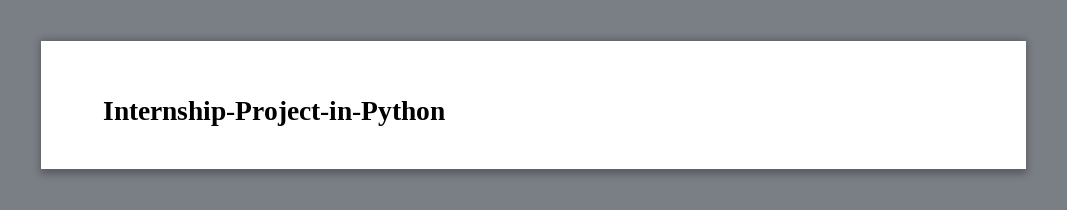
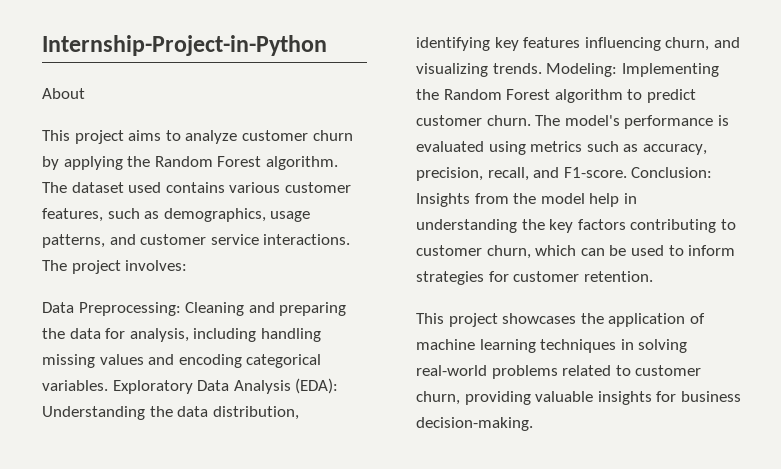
(445, 113) none -> [42,88,85,99] [42,130,353,144] [42,156,338,170] [42,182,351,193] [42,208,311,222] [42,234,351,248] [42,260,188,274] [42,302,347,316] [42,328,321,342] [42,354,322,368] [42,378,339,394] [42,406,299,420] [416,37,740,51] [416,63,719,77] [416,89,696,103] [416,115,729,129] [416,141,707,155] [416,167,713,181] [416,193,637,207] [416,219,736,233] [416,245,736,259] [416,271,653,285] [416,313,705,327] [416,339,688,353] [416,365,702,379] [416,391,741,405] [416,417,533,431] // About // This project aims to analyze customer churn by applying the Random Forest algorithm. The dataset used contains various customer features, such as demographics, usage patterns, and customer service interactions. The project involves: // Data Preprocessing: Cleaning and preparing the data for analysis, including handling missing values and encoding categorical variables. Exploratory Data Analysis (EDA): Understanding the data distribution, identifying key features influencing churn, and visualizing trends. Modeling: Implementing the Random Forest algorithm to predict customer churn. The model's performance is evaluated using metrics such as accuracy, precision, recall, and F1-score. Conclusion: Insights from the model help in understanding the key factors contributing to customer churn, which can be used to inform strategies for customer retention. // This project showcases the application of machine learning techniques in solving real-world problems related to customer churn, providing valuable insights for business decision-making.

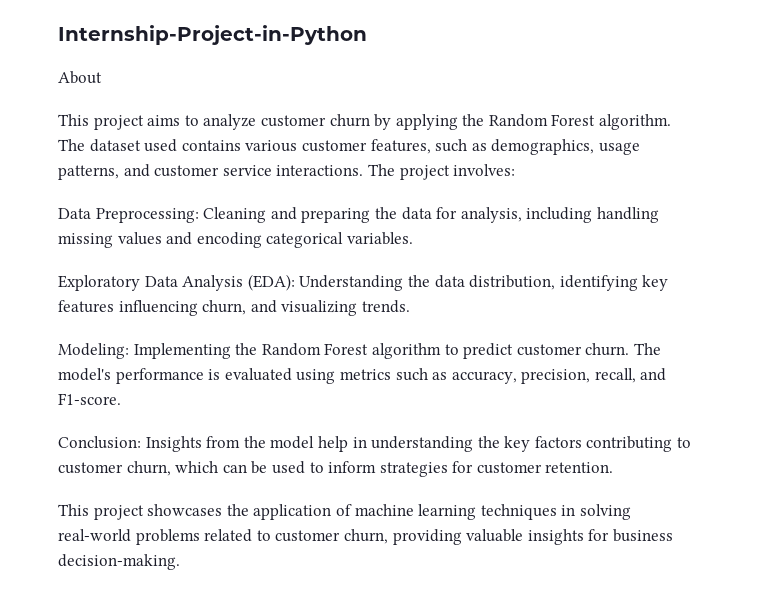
(108, 385) none -> (413, 238) //
(542, 68) none -> (410, 306) //
(627, 172) none -> (121, 399) //

